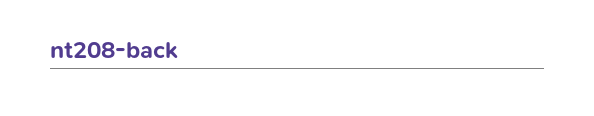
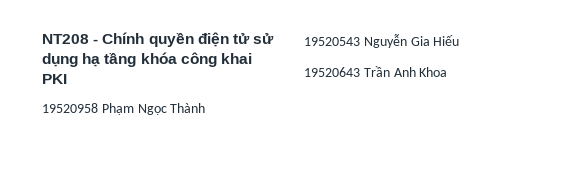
[50,42,178,59] nt208-back -> [42,32,275,47] [42,52,252,67] [42,74,67,84] [42,103,206,115] [304,34,460,48] [304,66,448,77] NT208 - Chính quyền điện tử sử dụng hạ tầng khóa công khai PKI // 19520958 Phạm Ngọc Thành // 19520543 Nguyễn Gia Hiếu // 19520643 Trần Anh Khoa

